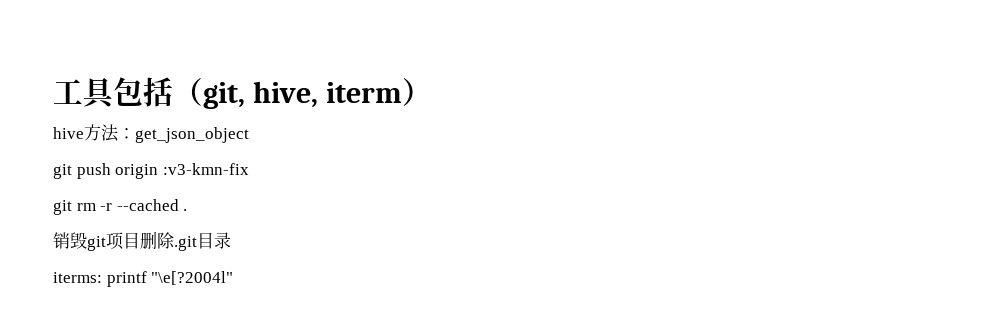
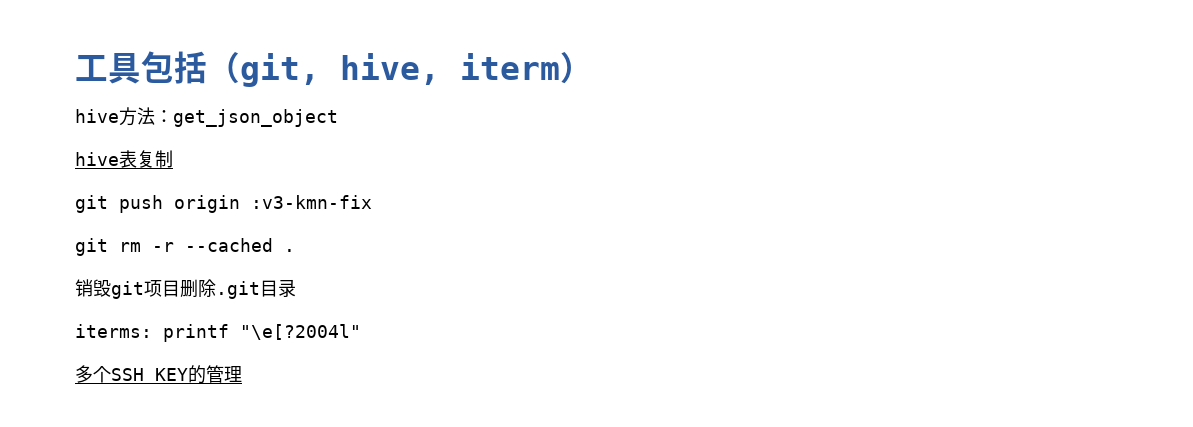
(249, 135) none -> [75,150,173,168] // hive表复制
(234, 278) none -> [75,365,242,384] // 多个SSH KEY的管理

